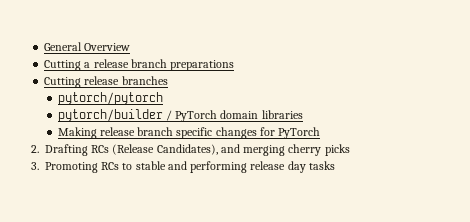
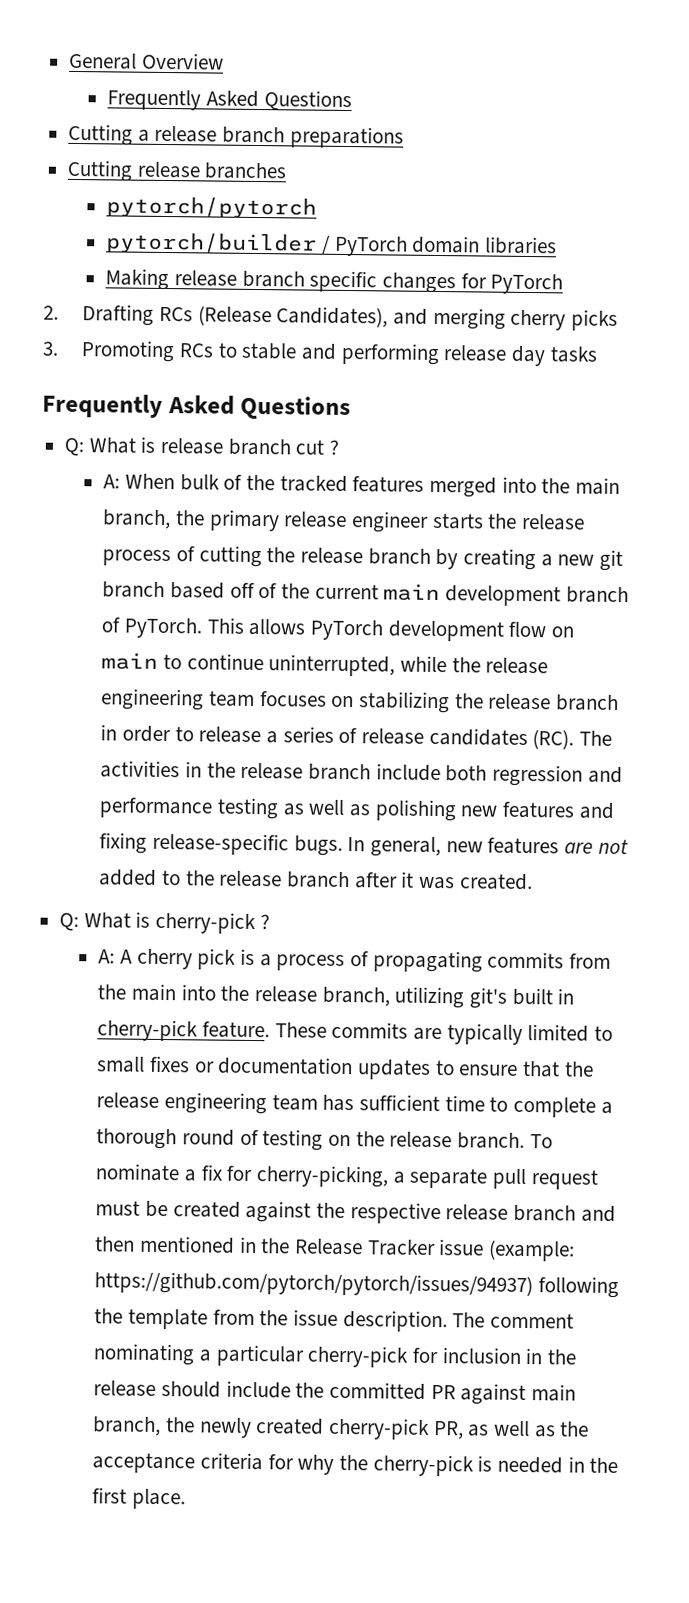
(131, 47) none -> [107,89,352,112] // Frequently Asked Questions
(335, 165) none -> [42,393,352,421] [64,436,340,457] [103,473,620,498] [102,509,585,533] [102,545,623,572] [102,581,629,607] [101,617,574,642] [101,652,549,677] [100,688,619,714] [100,724,612,750] [100,760,623,787] [99,797,615,822] [99,832,629,858] [99,869,533,891] [59,911,270,935] [98,948,611,973] [97,983,575,1009] [97,1019,613,1045] [97,1055,594,1080] [96,1092,613,1118] [96,1128,553,1151] [95,1163,598,1190] [95,1200,616,1225] [95,1235,575,1262] [94,1271,619,1299] [94,1308,574,1333] [93,1343,576,1368] [93,1380,576,1406] [93,1416,590,1440] [92,1452,619,1477] [92,1487,186,1510] // Frequently Asked Questions // Q: What is release branch cut ? // A: When bulk of the tracked features merged into the main branch, the primary release engineer starts the release process of cutting the release branch by creating a new git branch based off of the current main development branch of PyTorch. This allows PyTorch development flow on main to continue uninterrupted, while the release engineering team focuses on stabilizing the release branch in order to release a series of release candidates (RC). The activities in the release branch include both regression and performance testing as well as polishing new features and fixing release-specific bugs. In general, new features are not added to the release branch after it was created. // Q: What is cherry-pick ? // A: A cherry pick is a process of propagating commits from the main into the release branch, utilizing git's built in cherry-pick feature. These commits are typically limited to small fixes or documentation updates to ensure that the release engineering team has sufficient time to complete a thorough round of testing on the release branch. To nominate a fix for cherry-picking, a separate pull request must be created against the respective release branch and then mentioned in the Release Tracker issue (example: https://github.com/pytorch/pytorch/issues/94937) following the template from the issue description. The comment nominating a particular cherry-pick for inclusion in the release should include the committed PR against main branch, the newly created cherry-pick PR, as well as the acceptance criteria for why the cherry-pick is needed in the first place.

